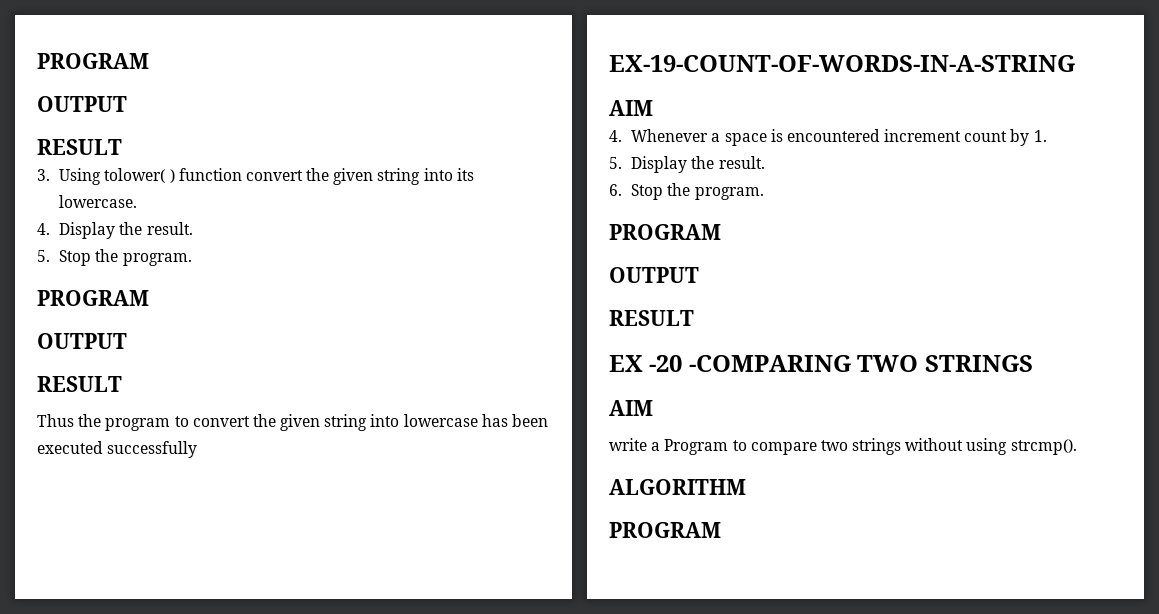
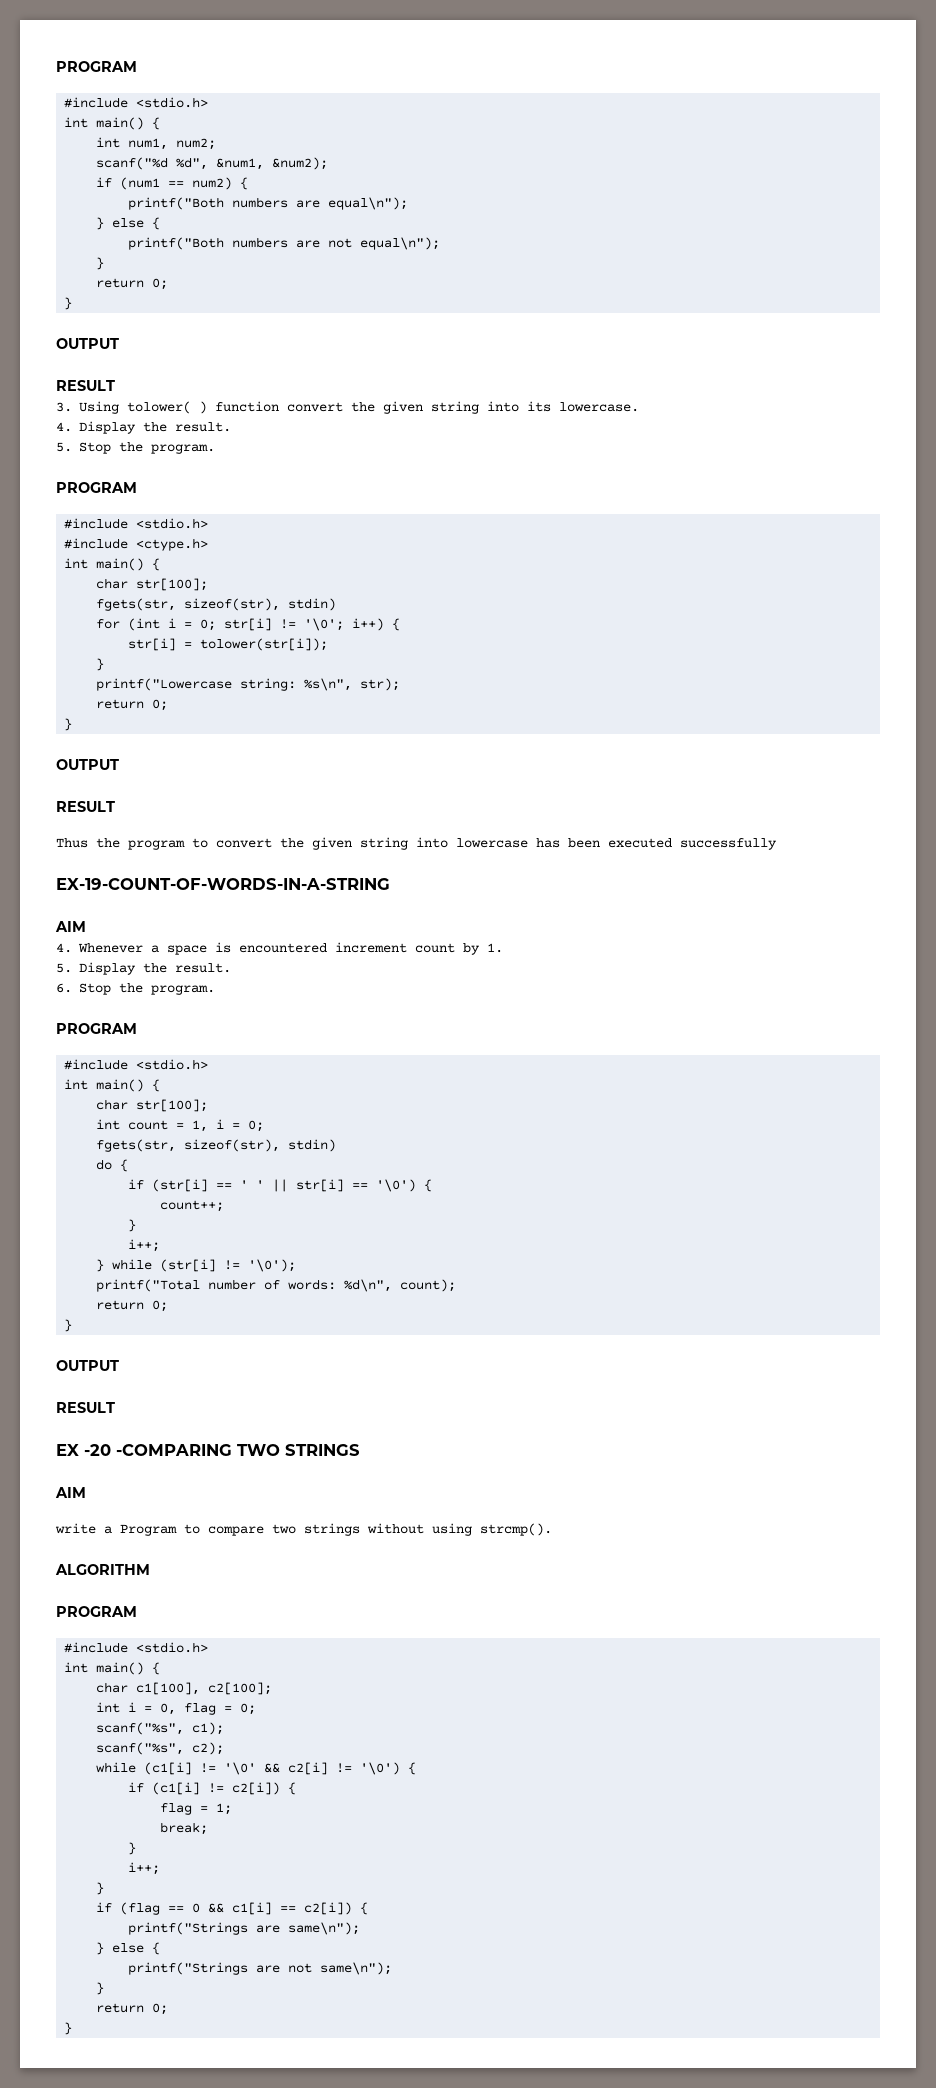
[37,53,149,69] PROGRAM -> [56,61,137,72] [64,97,209,108] [64,117,161,130] [96,137,217,150] [96,157,329,170] [96,177,249,190] [128,197,409,210] [96,217,161,230] [128,237,441,250] [96,257,105,270] [96,278,169,290] [64,297,73,310] PROGRAM // #include <stdio.h> // int main() { // int num1, num2; // scanf("%d %d", &num1, &num2); // if (num1 == num2) { // printf("Both numbers are equal\n"); // } else { // printf("Both numbers are not equal\n"); // } // return 0; // }
(149, 298) none -> [64,518,209,529] [64,538,209,551] [64,558,161,571] [96,578,209,591] [96,598,337,611] [96,618,401,631] [128,638,329,651] [96,658,105,671] [96,678,401,691] [96,699,169,711] [64,718,73,731] // #include <stdio.h> // #include <ctype.h> // int main() { // char str[100]; // fgets(str, sizeof(str), stdin) // for (int i = 0; str[i] != '\0'; i++) { // str[i] = tolower(str[i]); // } // printf("Lowercase string: %s\n", str); // return 0; // }
(721, 232) none -> [64,1059,209,1070] [64,1079,161,1092] [96,1099,209,1112] [96,1119,265,1132] [96,1139,337,1152] [96,1159,129,1172] [128,1179,433,1192] [160,1200,225,1212] [128,1219,137,1232] [128,1239,161,1252] [96,1259,297,1272] [96,1279,457,1292] [96,1300,169,1312] [64,1319,73,1332] // #include <stdio.h> // int main() { // char str[100]; // int count = 1, i = 0; // fgets(str, sizeof(str), stdin) // do { // if (str[i] == ' ' || str[i] == '\0') { // count++; // } // i++; // } while (str[i] != '\0'); // printf("Total number of words: %d\n", count); // return 0; // }
(721, 530) none -> [64,1642,209,1653] [64,1662,161,1675] [96,1682,273,1695] [96,1702,257,1715] [96,1722,225,1735] [96,1742,225,1755] [96,1762,417,1775] [128,1782,297,1795] [160,1803,233,1815] [160,1822,209,1835] [128,1842,137,1855] [128,1862,161,1875] [96,1882,105,1895] [96,1902,369,1915] [128,1922,361,1935] [96,1942,161,1955] [128,1962,393,1975] [96,1982,105,1995] [96,2003,169,2015] [64,2022,73,2035] // #include <stdio.h> // int main() { // char c1[100], c2[100]; // int i = 0, flag = 0; // scanf("%s", c1); // scanf("%s", c2); // while (c1[i] != '\0' && c2[i] != '\0') { // if (c1[i] != c2[i]) { // flag = 1; // break; // } // i++; // } // if (flag == 0 && c1[i] == c2[i]) { // printf("Strings are same\n"); // } else { // printf("Strings are not same\n"); // } // return 0; // }

